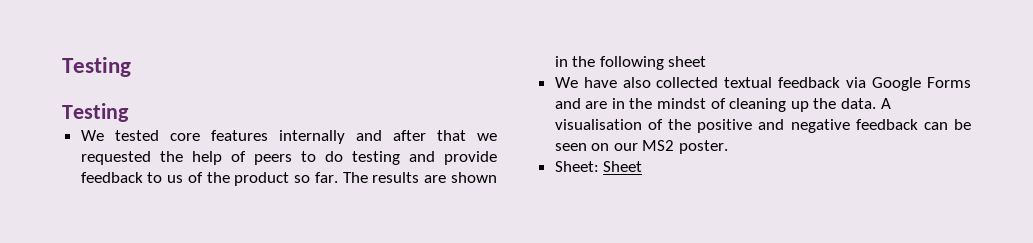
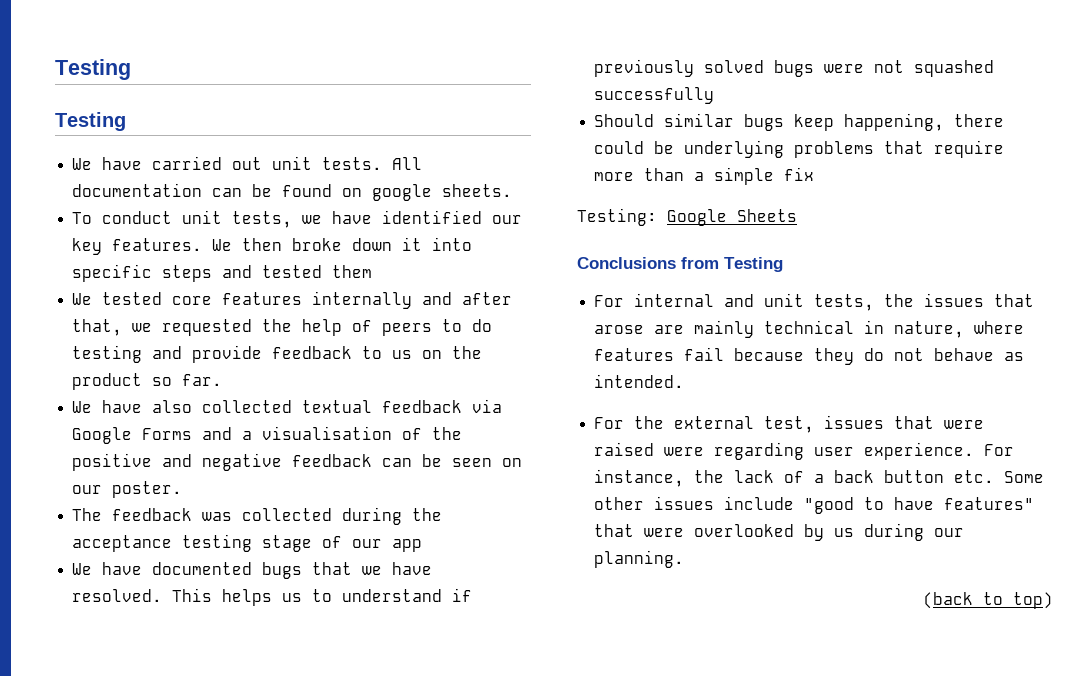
(129, 112) none -> [72,156,423,170] [72,183,513,201] [72,210,523,228] [72,237,473,255] [72,264,373,282] // We have carried out unit tests. All documentation can be found on google sheets. // To conduct unit tests, we have identified our key features. We then broke down it into specific steps and tested them
[436,130,466,141] that -> [72,319,123,336] that,
[187,172,203,183] of -> [422,350,443,359] on
[342,172,497,183] [554,56,707,70] The results are shown in the following sheet -> (223, 380) none
[585,98,891,112] are in the mindst of cleaning up the data. A -> [242,431,253,440] a
[642,140,675,151] MS2 -> (103, 489) none
[554,161,643,172] Sheet: Sheet -> [72,507,443,525] [72,534,423,552] [72,562,433,579] [72,588,473,606] [594,59,995,77] [594,87,715,104] [594,113,1005,131] [594,140,1005,158] [594,167,815,185] [577,208,797,226] [577,257,783,272] [594,293,1035,311] [594,320,1025,338] [594,347,1025,365] [594,374,685,388] [594,415,985,433] [594,442,1015,460] [594,469,1045,487] [594,496,1035,514] [594,523,965,541] [594,550,685,568] [923,592,1053,609] The feedback was collected during the acceptance testing stage of our app // We have documented bugs that we have resolved. This helps us to understand if previously solved bugs were not squashed successfully // Should similar bugs keep happening, there could be underlying problems that require more than a simple fix // Testing: Google Sheets // Conclusions from Testing // For internal and unit tests, the issues that arose are mainly technical in nature, where features fail because they do not behave as intended. // For the external test, issues that were raised were regarding user experience. For instance, the lack of a back button etc. Some other issues include "good to have features" that were overlooked by us during our planning. // (back to top)

